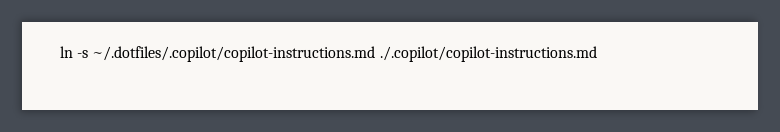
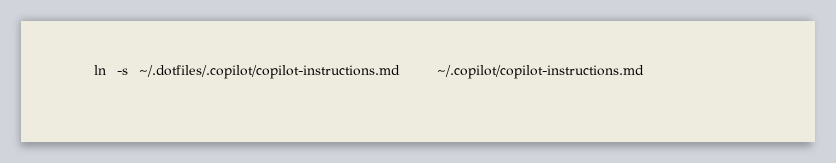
[379,46,597,62] ./.copilot/copilot-instructions.md -> [437,65,644,79] ~/.copilot/copilot-instructions.md

